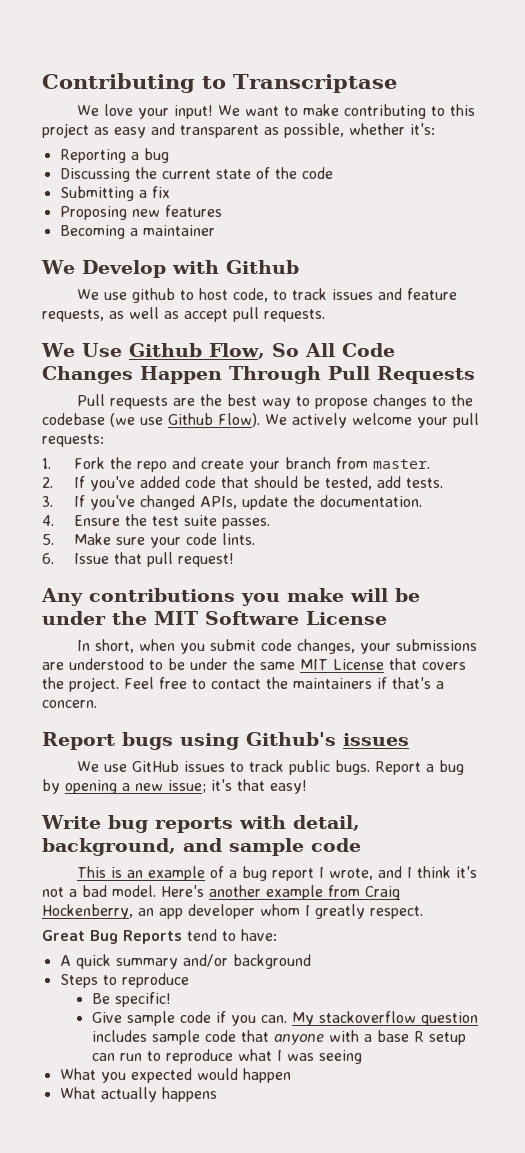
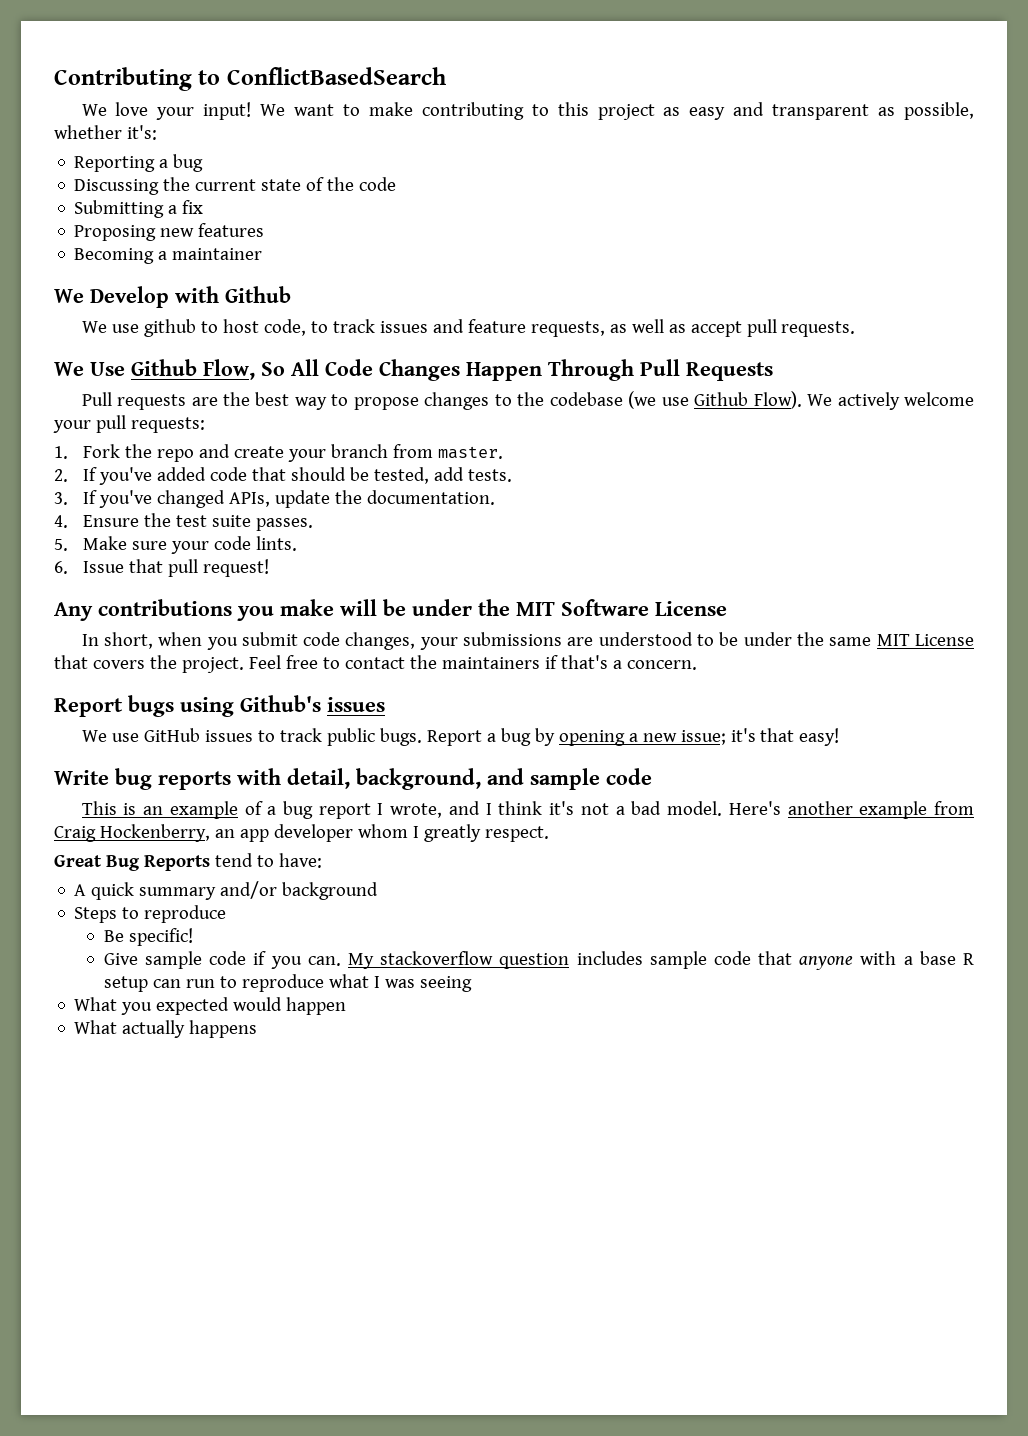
[233,74,397,93] Transcriptase -> [226,67,446,85] ConflictBasedSearch

